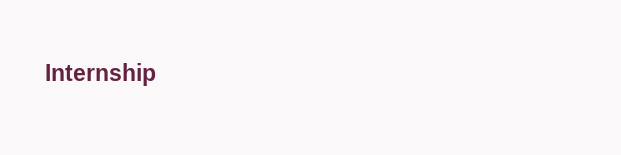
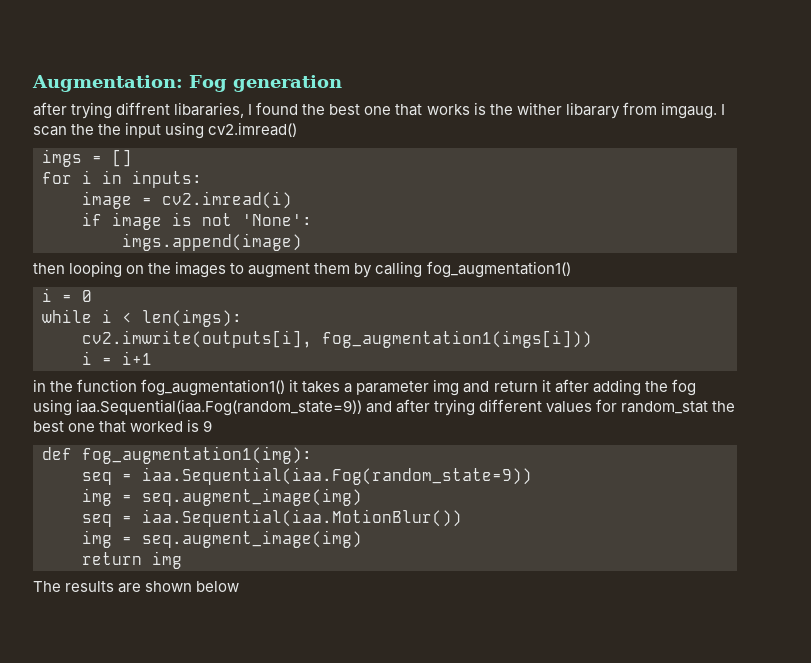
[45,63,156,86] Internship -> [32,75,342,92] [33,102,725,119] [33,122,298,139] [42,149,132,167] [42,170,202,188] [82,191,292,209] [82,212,312,230] [122,233,302,251] [33,261,571,278] [42,288,92,302] [42,309,242,327] [82,330,592,348] [82,351,152,365] [33,379,696,396] [33,399,736,416] [33,419,213,433] [42,446,312,464] [82,467,532,485] [82,488,362,506] [82,509,462,527] [82,530,362,548] [82,551,182,569] [33,581,240,593] Augmentation: Fog generation // after trying diffrent libararies, I found the best one that works is the wither libarary from imgaug. I scan the the input using cv2.imread() // imgs = [] // for i in inputs: // image = cv2.imread(i) // if image is not 'None': // imgs.append(image) // then looping on the images to augment them by calling fog_augmentation1() // i = 0 // while i < len(imgs): // cv2.imwrite(outputs[i], fog_augmentation1(imgs[i])) // i = i+1 // in the function fog_augmentation1() it takes a parameter img and return it after adding the fog using iaa.Sequential(iaa.Fog(random_state=9)) and after trying different values for random_stat the best one that worked is 9 // def fog_augmentation1(img): // seq = iaa.Sequential(iaa.Fog(random_state=9)) // img = seq.augment_image(img) // seq = iaa.Sequential(iaa.MotionBlur()) // img = seq.augment_image(img) // return img // The results are shown below

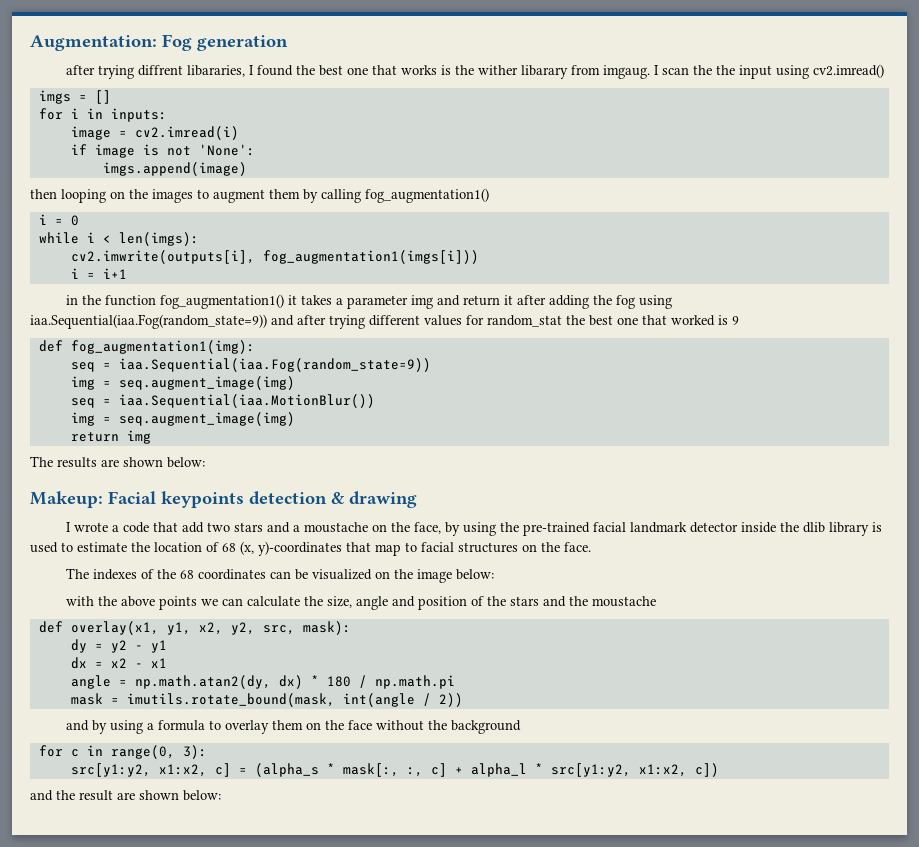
[196,581,240,592] below -> [167,457,205,468] [30,491,417,508] [66,522,883,536] [30,541,591,556] [66,568,495,583] [66,596,657,610] [38,621,351,635] [70,639,167,653] [70,657,167,669] [70,675,455,689] [70,693,463,707] [66,720,522,734] [38,745,207,759] [70,763,719,777] [30,790,221,801] below: // Makeup: Facial keypoints detection & drawing // I wrote a code that add two stars and a moustache on the face, by using the pre-trained facial landmark detector inside the dlib library is used to estimate the location of 68 (x, y)-coordinates that map to facial structures on the face. // The indexes of the 68 coordinates can be visualized on the image below: // with the above points we can calculate the size, angle and position of the stars and the moustache // def overlay(x1, y1, x2, y2, src, mask): // dy = y2 - y1 // dx = x2 - x1 // angle = np.math.atan2(dy, dx) * 180 / np.math.pi // mask = imutils.rotate_bound(mask, int(angle / 2)) // and by using a formula to overlay them on the face without the background // for c in range(0, 3): // src[y1:y2, x1:x2, c] = (alpha_s * mask[:, :, c] + alpha_l * src[y1:y2, x1:x2, c]) // and the result are shown below:

